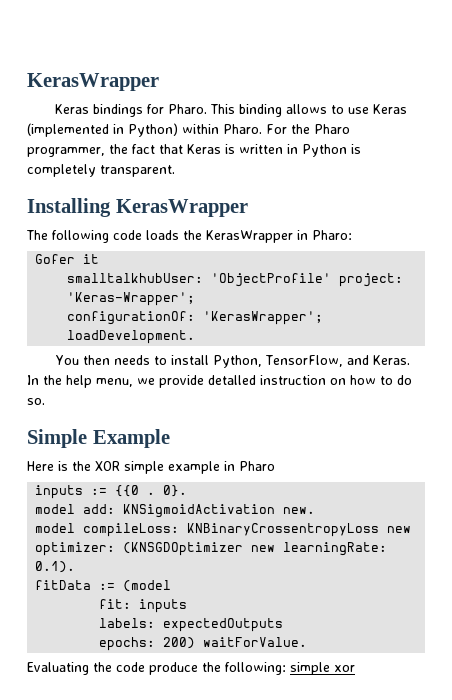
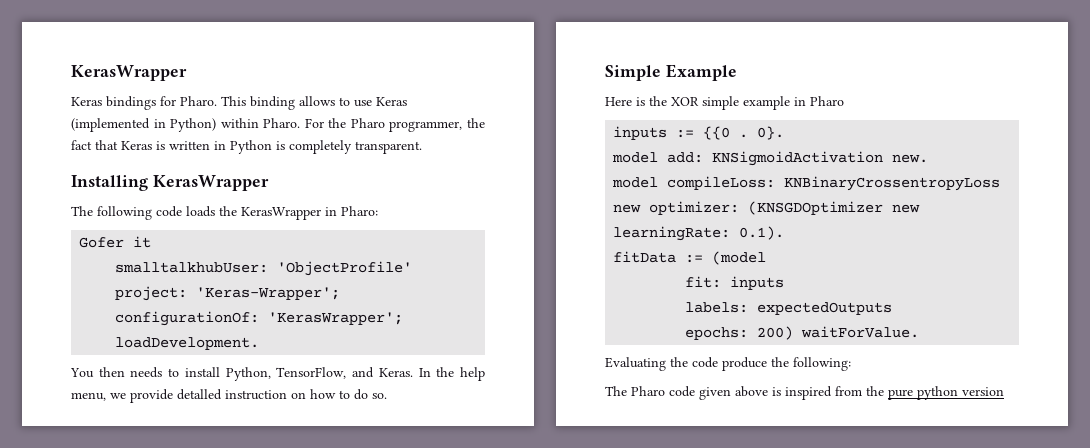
[290,662,355,675] simple xor -> [605,386,1004,400] // The Pharo code given above is inspired from the pure python version

